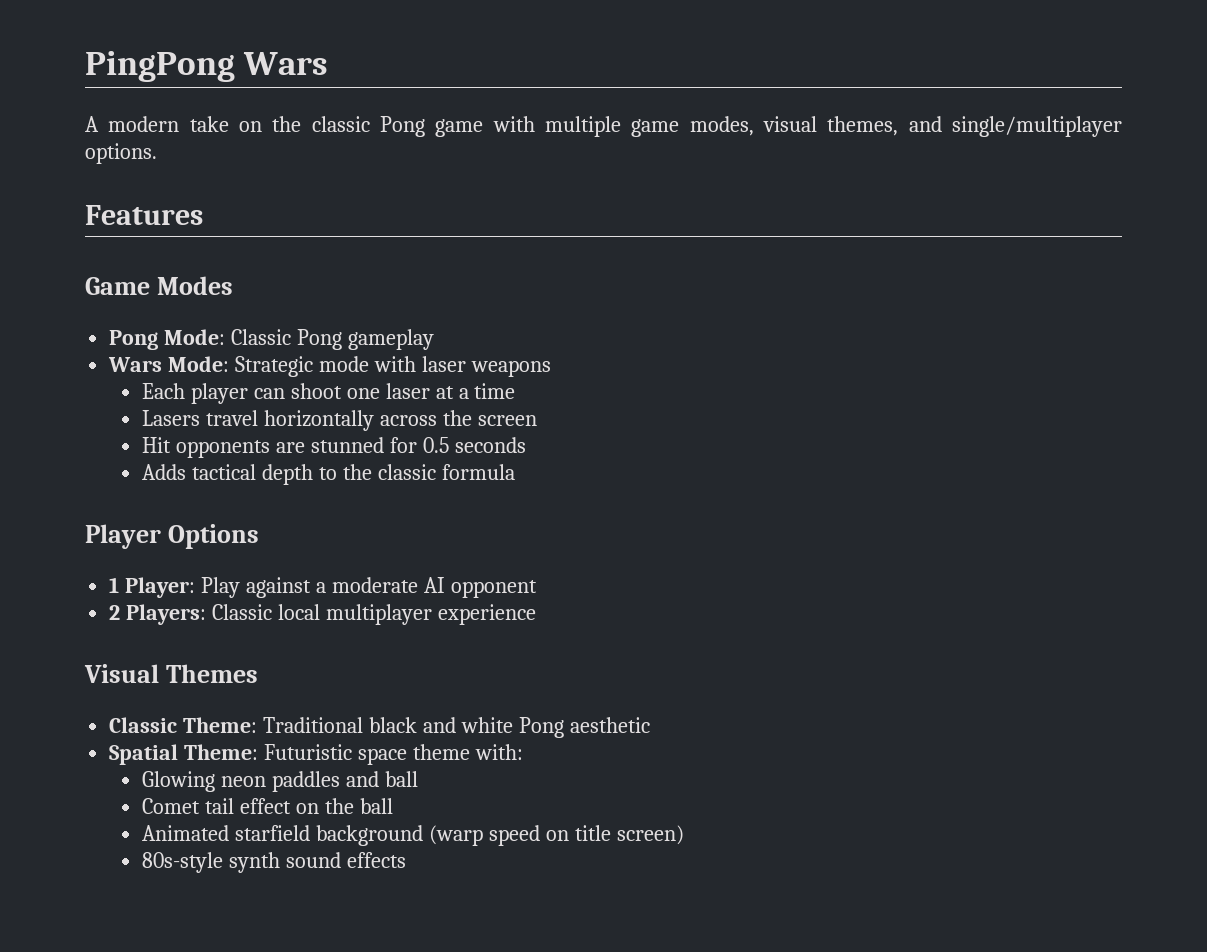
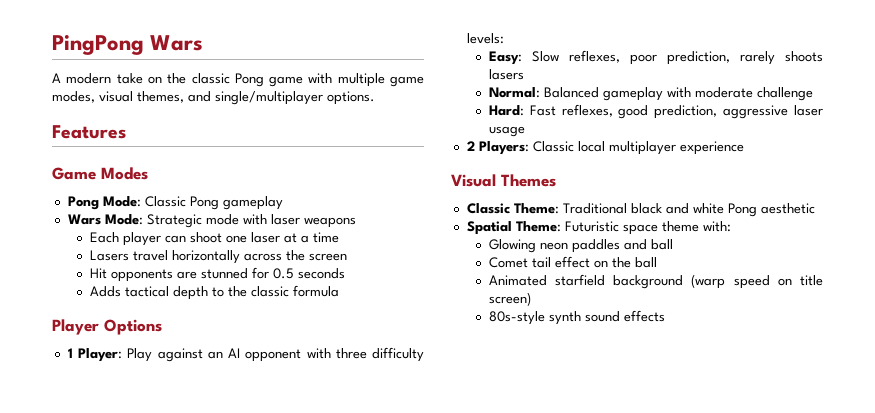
[315,577,418,593] a moderate -> [207,351,223,359] an
(537, 589) none -> [306,347,424,362] [466,33,504,44] [488,50,823,65] [488,69,524,80] [488,87,813,101] [488,104,823,119] [488,126,525,137] with three difficulty levels: // Easy: Slow reflexes, poor prediction, rarely shoots lasers // Normal: Balanced gameplay with moderate challenge // Hard: Fast reflexes, good prediction, aggressive laser usage

